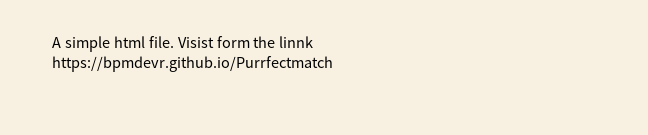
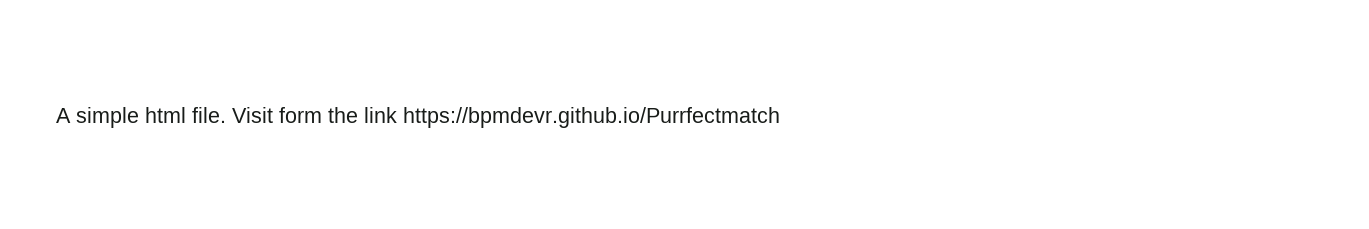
[177,37,214,48] Visist -> [232,107,273,123] Visit
[279,36,314,48] linnk -> [364,107,397,123] link

